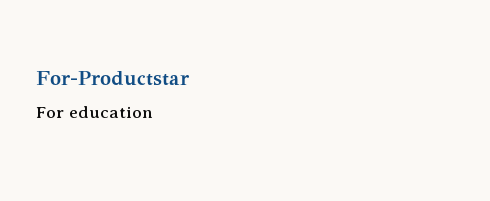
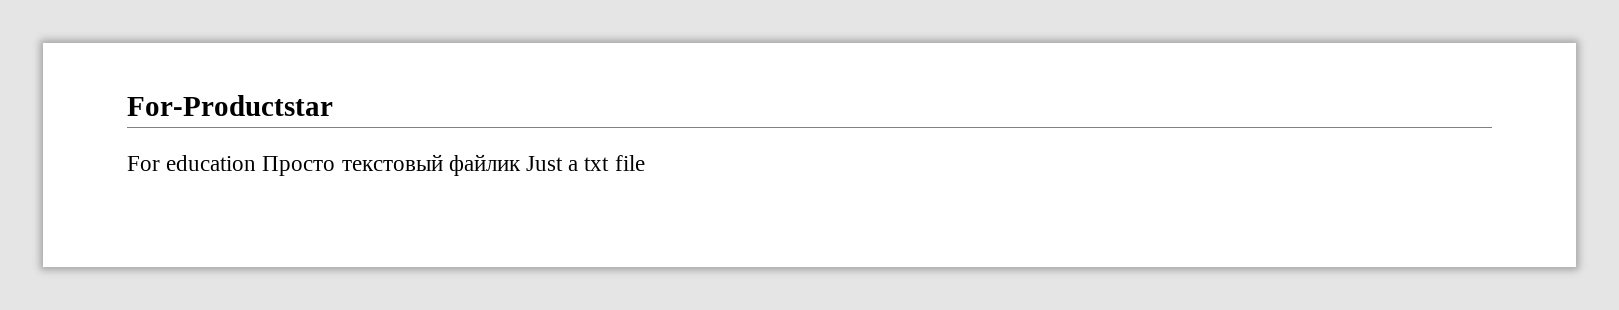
(153, 112) none -> [262,154,645,176] Просто текстовый файлик Just a txt file

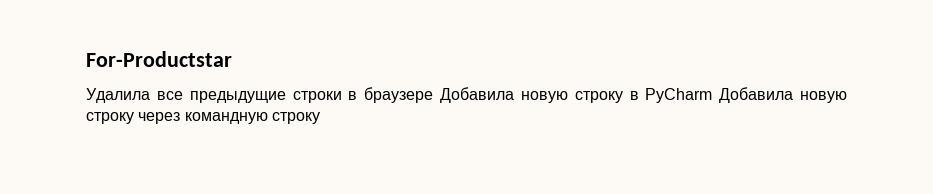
[127,154,645,176] For education Просто текстовый файлик Just a txt file -> [86,87,848,103] [86,112,320,124] Удалила все предыдущие строки в браузере Добавила новую строку в PyCharm Добавила новую строку через командную строку

